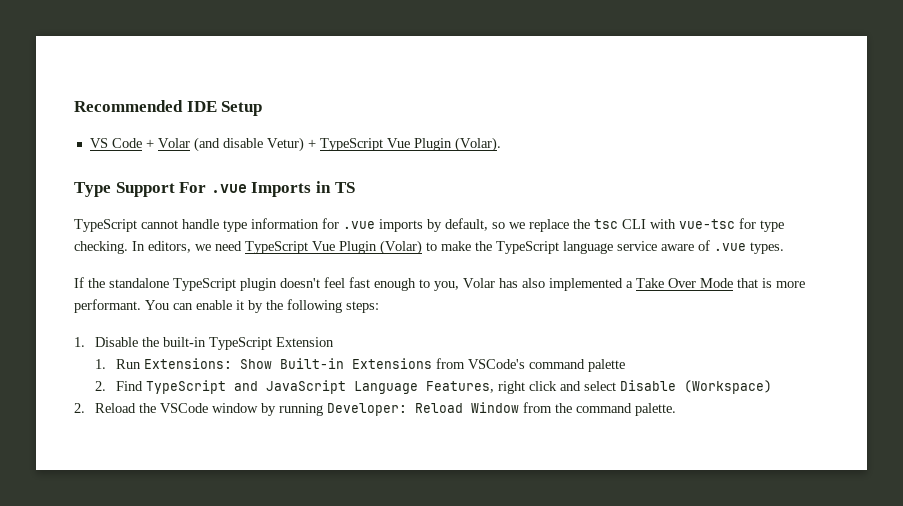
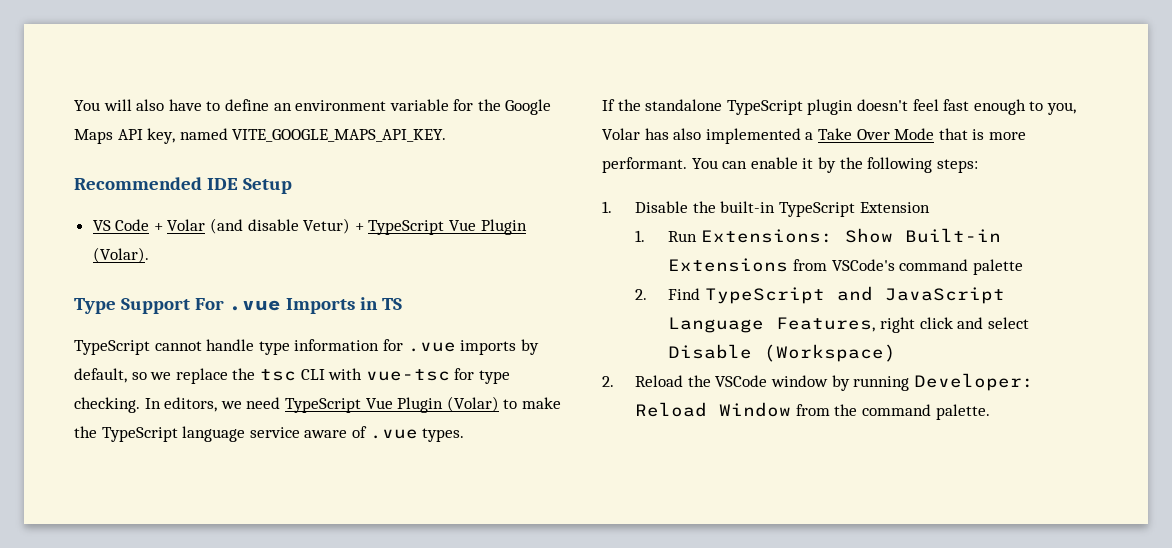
(74, 106) none -> [74,99,552,115] [74,128,447,144] You will also have to define an environment variable for the Google Maps API key, named VITE_GOOGLE_MAPS_API_KEY. //

